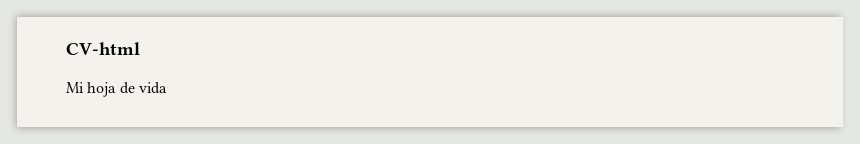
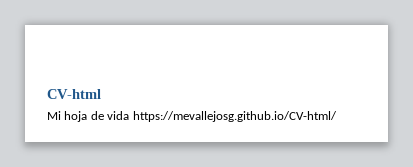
(167, 88) none -> [132,111,337,122] https://mevallejosg.github.io/CV-html/

